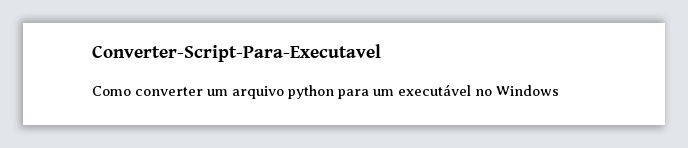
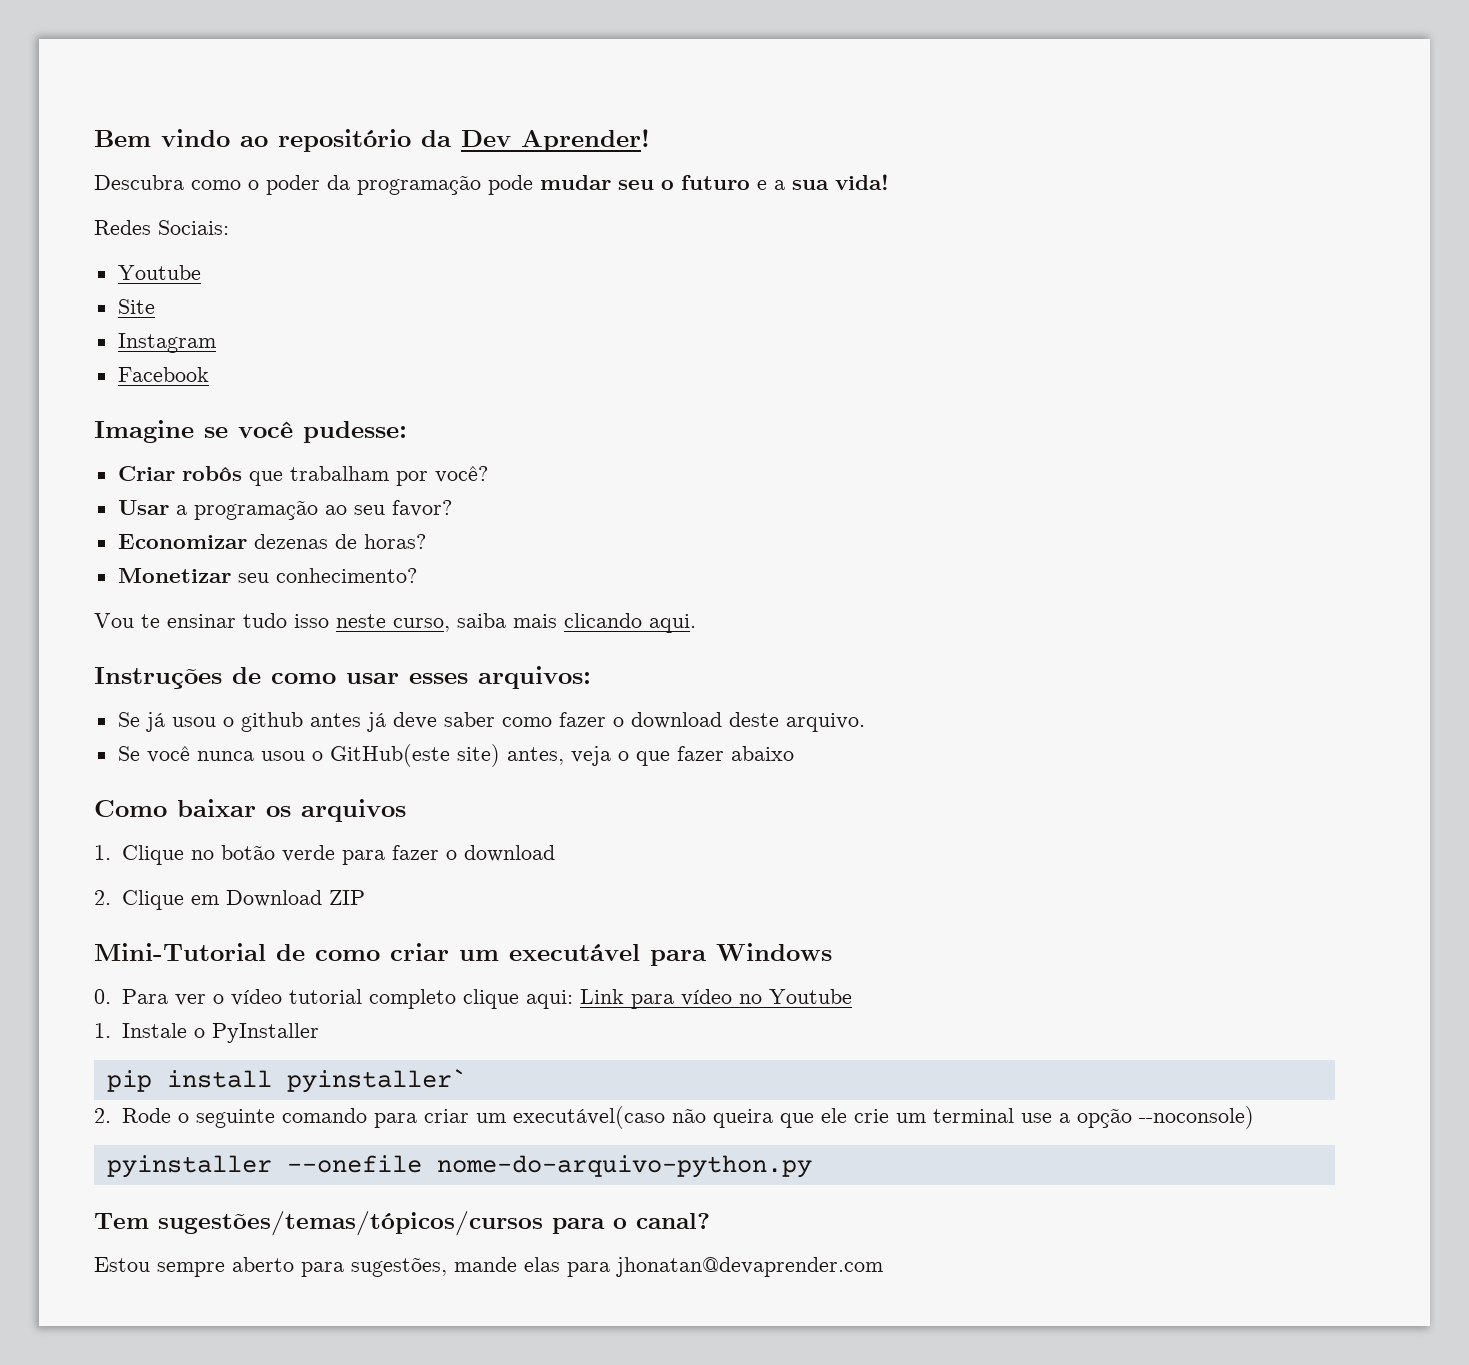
[92,44,381,62] [92,84,559,99] Converter-Script-Para-Executavel // Como converter um arquivo python para um executável no Windows -> [94,129,650,152] [94,174,889,195] [94,220,229,235] [117,265,201,280] [117,299,155,314] [117,333,216,353] [117,367,209,382] [94,420,407,443] [117,466,488,486] [117,500,452,520] [117,534,426,549] [117,568,417,583] [94,613,696,633] [94,666,591,689] [117,712,865,732] [117,744,794,767] [94,799,406,822] [94,845,555,865] [94,890,365,910] [94,943,832,966] [94,989,852,1009] [94,1023,319,1043] [106,1069,467,1093] [94,1106,1254,1129] [106,1155,812,1178] [94,1211,710,1236] [94,1257,883,1277] Bem vindo ao repositório da Dev Aprender! // Descubra como o poder da programação pode mudar seu o futuro e a sua vida! // Redes Sociais: // Youtube // Site // Instagram // Facebook // Imagine se você pudesse: // Criar robôs que trabalham por você? // Usar a programação ao seu favor? // Economizar dezenas de horas? // Monetizar seu conhecimento? // Vou te ensinar tudo isso neste curso, saiba mais clicando aqui. // Instruções de como usar esses arquivos: // Se já usou o github antes já deve saber como fazer o download deste arquivo. // Se você nunca usou o GitHub(este site) antes, veja o que fazer abaixo // Como baixar os arquivos // 1. Clique no botão verde para fazer o download // 2. Clique em Download ZIP // Mini-Tutorial de como criar um executável para Windows // 0. Para ver o vídeo tutorial completo clique aqui: Link para vídeo no Youtube // 1. Instale o PyInstaller // pip install pyinstaller` // 2. Rode o seguinte comando para criar um executável(caso não queira que ele crie um terminal use a opção --noconsole) // pyinstaller --onefile nome-do-arquivo-python.py // Tem sugestões/temas/tópicos/cursos para o canal? // Estou sempre aberto para sugestões, mande elas para jhonatan@devaprender.com

